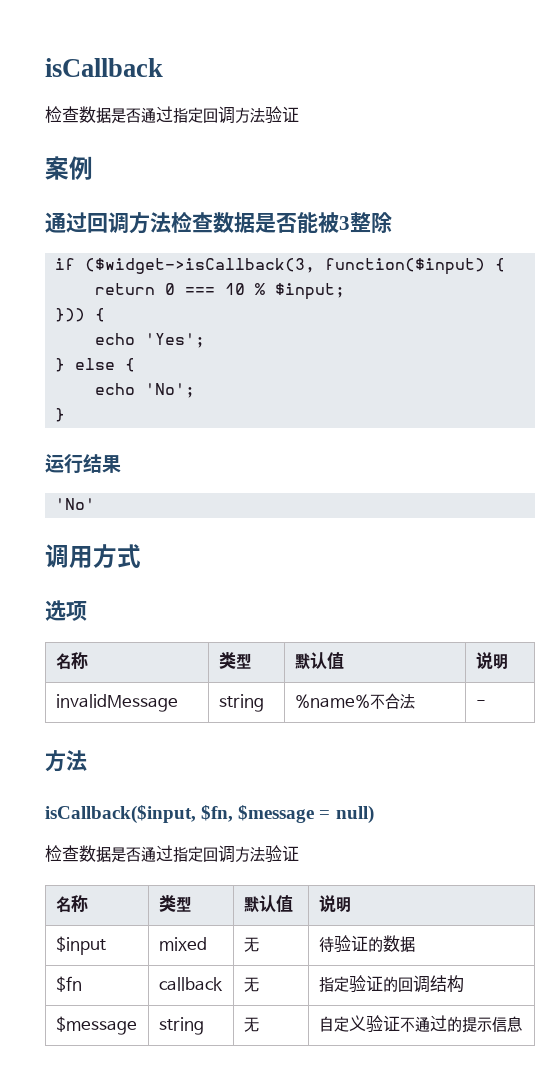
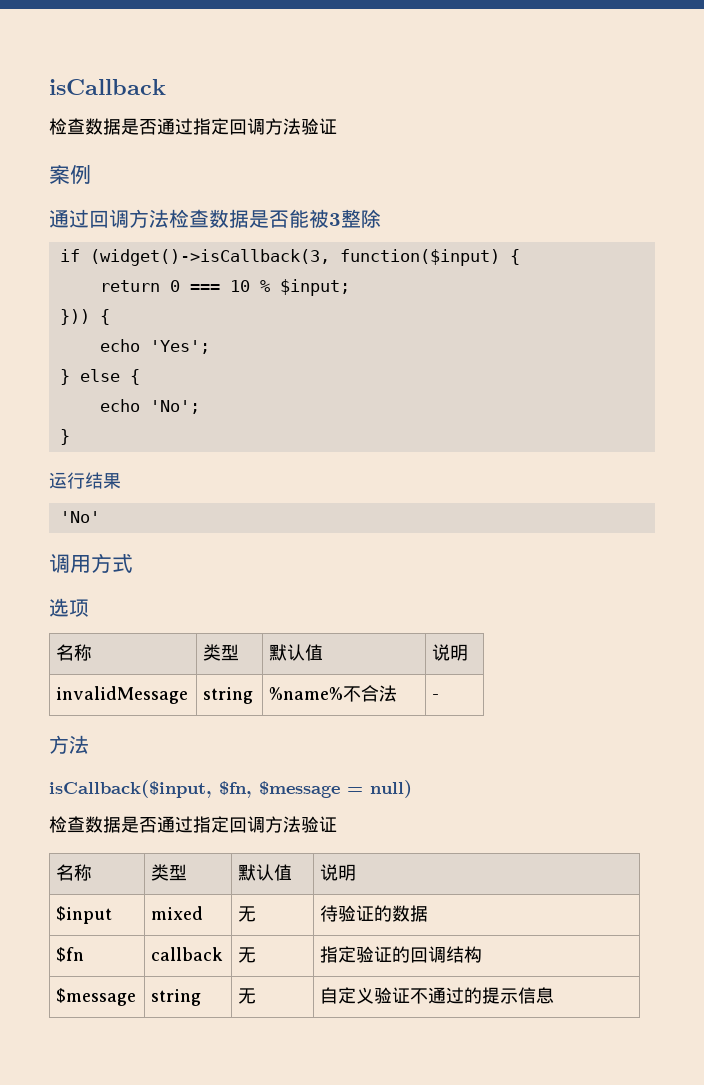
[85,258,316,274] ($widget->isCallback(3, -> [89,249,330,266] (widget()->isCallback(3,

